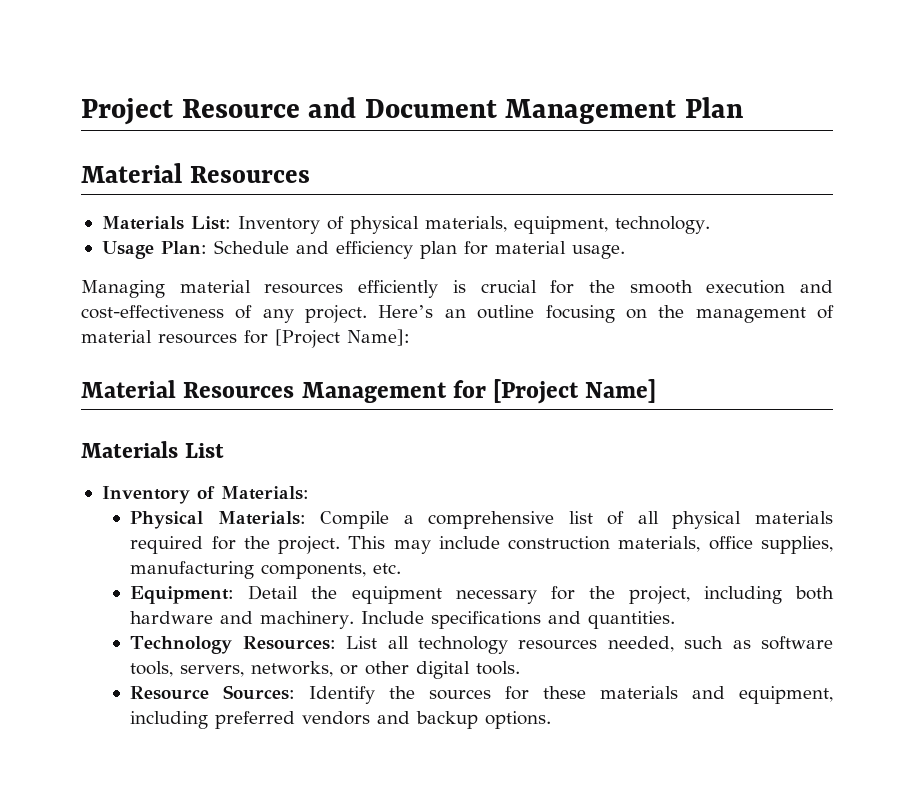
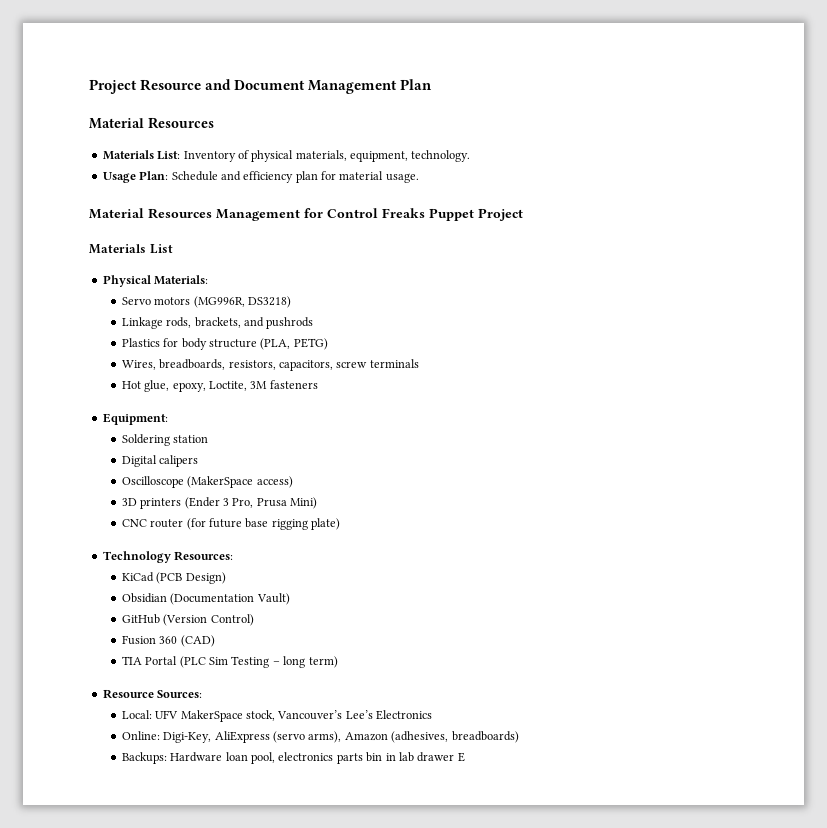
[81,280,833,298] [81,305,835,323] [81,329,410,348] // Managing material resources efficiently is crucial for the smooth execution and cost-effectiveness of any project. Here’s an outline focusing on the management of material resources for [Project Name]: -> (419, 178) none
[493,379,657,404] [Project Name] -> [327,208,523,221] Control Freaks Puppet Project
[101,486,215,504] Inventory of -> [102,275,151,287] Physical
[130,511,834,529] [130,536,834,554] [130,561,402,579] [130,585,834,604] [130,611,676,629] [130,636,834,654] [130,661,521,679] [130,685,834,704] [130,711,552,729] Physical Materials: Compile a comprehensive list of all physical materials required for the project. This may include construction materials, office supplies, manufacturing components, etc. // Equipment: Detail the equipment necessary for the project, including both hardware and machinery. Include specifications and quantities. // Technology Resources: List all technology resources needed, such as software tools, servers, networks, or other digital tools. // Resource Sources: Identify the sources for these materials and equipment, including preferred vendors and backup options. -> [121,296,292,308] [121,317,314,329] [121,338,328,350] [121,359,419,371] [121,380,318,392] [102,413,168,425] [121,434,209,446] [121,455,199,467] [121,476,293,488] [121,497,318,509] [121,518,341,530] [102,551,234,563] [121,572,226,584] [121,593,290,605] [121,614,254,626] [121,635,215,647] [121,656,338,668] [102,689,203,699] [121,710,433,722] [121,731,519,743] [121,752,465,764] Servo motors (MG996R, DS3218) // Linkage rods, brackets, and pushrods // Plastics for body structure (PLA, PETG) // Wires, breadboards, resistors, capacitors, screw terminals // Hot glue, epoxy, Loctite, 3M fasteners // Equipment: // Soldering station // Digital calipers // Oscilloscope (MakerSpace access) // 3D printers (Ender 3 Pro, Prusa Mini) // CNC router (for future base rigging plate) // Technology Resources: // KiCad (PCB Design) // Obsidian (Documentation Vault) // GitHub (Version Control) // Fusion 360 (CAD) // TIA Portal (PLC Sim Testing – long term) // Resource Sources: // Local: UFV MakerSpace stock, Vancouver’s Lee’s Electronics // Online: Digi-Key, AliExpress (servo arms), Amazon (adhesives, breadboards) // Backups: Hardware loan pool, electronics parts bin in lab drawer E

